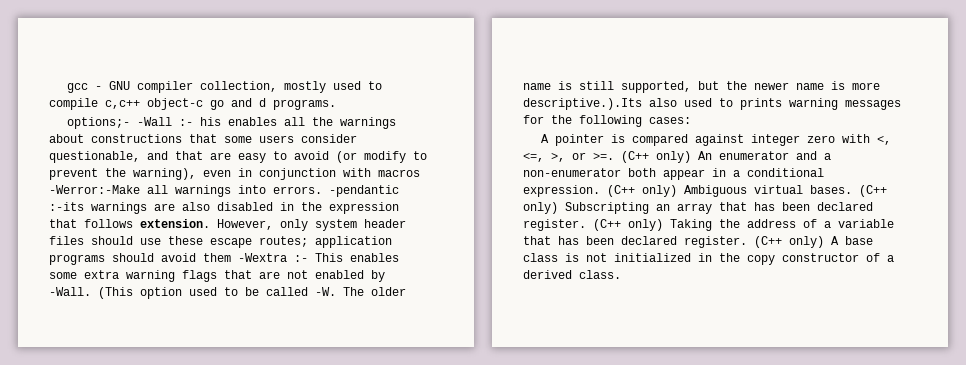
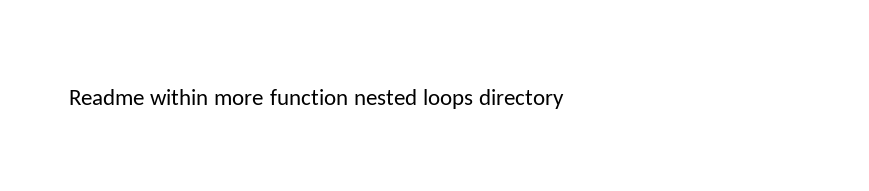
[67,81,383,93] [49,98,336,110] [67,117,397,129] [49,134,357,143] [49,151,427,163] [49,168,420,180] [49,185,399,197] [49,202,399,214] [49,219,406,231] [49,236,392,248] [49,253,399,265] [49,270,385,282] [49,287,406,299] [523,81,880,93] [523,98,901,110] [523,115,691,127] [541,134,892,146] [523,151,831,163] [523,168,824,180] [523,185,887,197] [523,202,873,214] [523,219,894,231] [523,236,873,248] [523,253,894,265] [523,270,621,279] gcc - GNU compiler collection, mostly used to compile c,c++ object-c go and d programs. // options;- -Wall :- his enables all the warnings about constructions that some users consider questionable, and that are easy to avoid (or modify to prevent the warning), even in conjunction with macros -Werror:-Make all warnings into errors. -pendantic :-its warnings are also disabled in the expression that follows extension. However, only system header files should use these escape routes; application programs should avoid them -Wextra :- This enables some extra warning flags that are not enabled by -Wall. (This option used to be called -W. The older name is still supported, but the newer name is more descriptive.).Its also used to prints warning messages for the following cases: // A pointer is compared against integer zero with <, <=, >, or >=. (C++ only) An enumerator and a non-enumerator both appear in a conditional expression. (C++ only) Ambiguous virtual bases. (C++ only) Subscripting an array that has been declared register. (C++ only) Taking the address of a variable that has been declared register. (C++ only) A base class is not initialized in the copy constructor of a derived class. -> [69,89,565,109] Readme within more function nested loops directory

